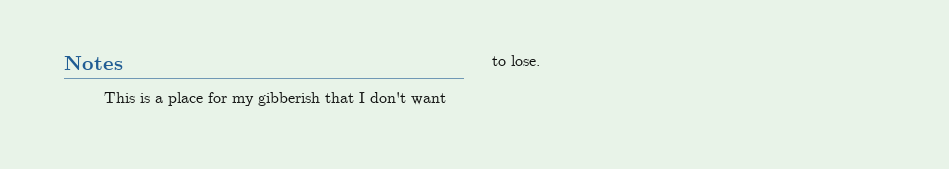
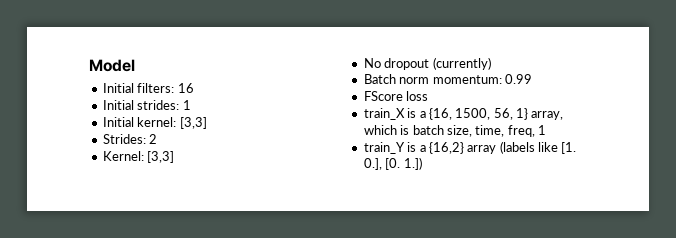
[64,56,123,70] [104,92,447,106] [492,55,540,66] Notes // This is a place for my gibberish that I don't want to lose. -> [89,59,135,72] [102,83,194,93] [102,100,191,110] [102,117,207,129] [102,134,158,144] [102,151,175,163] [363,57,491,70] [363,74,532,84] [363,91,429,101] [363,108,564,120] [363,125,546,137] [363,141,577,154] [363,157,422,170] Model // Initial filters: 16 // Initial strides: 1 // Initial kernel: [3,3] // Strides: 2 // Kernel: [3,3] // No dropout (currently) // Batch norm momentum: 0.99 // FScore loss // train_X is a {16, 1500, 56, 1} array, which is batch size, time, freq, 1 // train_Y is a {16,2} array (labels like [1. 0.], [0. 1.])

